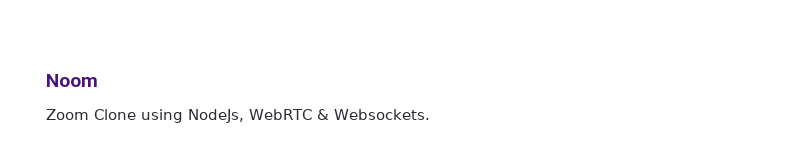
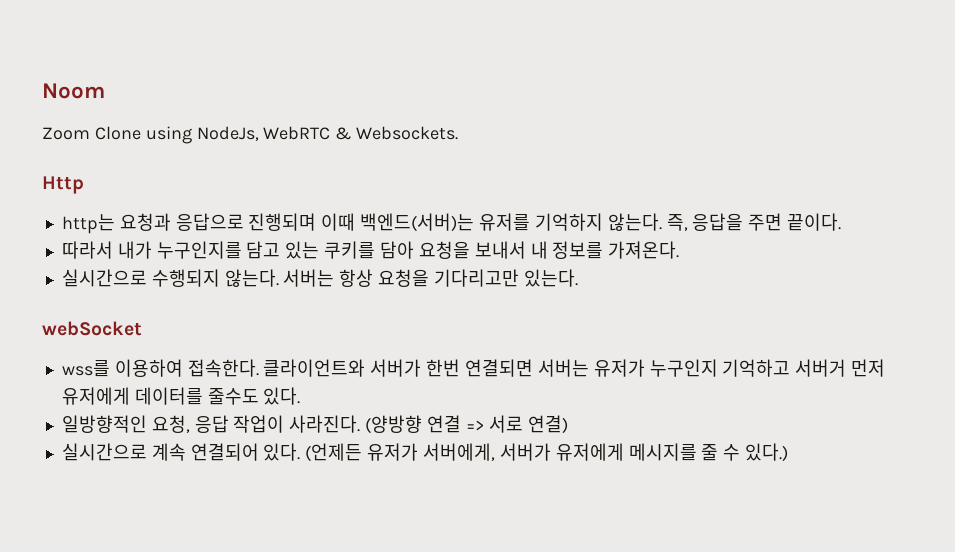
(430, 114) none -> [42,176,84,194] [61,213,842,234] [61,241,680,259] [61,269,578,287] [42,321,142,336] [61,359,886,377] [61,387,301,405] [61,415,568,434] [61,443,789,462] // Http // http는 요청과 응답으로 진행되며 이때 백엔드(서버)는 유저를 기억하지 않는다. 즉, 응답을 주면 끝이다. // 따라서 내가 누구인지를 담고 있는 쿠키를 담아 요청을 보내서 내 정보를 가져온다. // 실시간으로 수행되지 않는다. 서버는 항상 요청을 기다리고만 있는다. // webSocket // wss를 이용하여 접속한다. 클라이언트와 서버가 한번 연결되면 서버는 유저가 누구인지 기억하고 서버거 먼저 유저에게 데이터를 줄수도 있다. // 일방향적인 요청, 응답 작업이 사라진다. (양방향 연결 => 서로 연결) // 실시간으로 계속 연결되어 있다. (언제든 유저가 서버에게, 서버가 유저에게 메시지를 줄 수 있다.)

